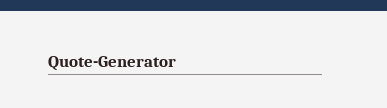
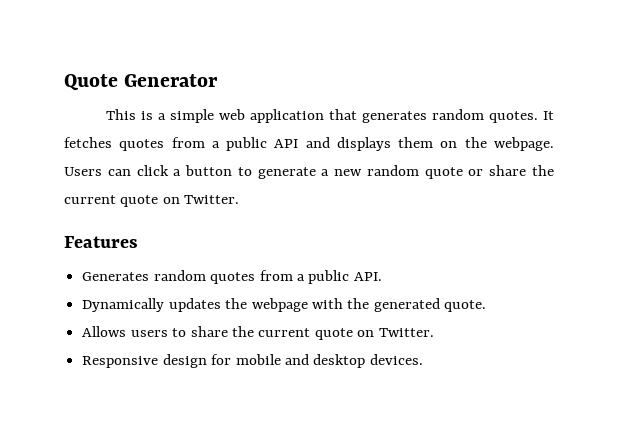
[48,56,176,71] Quote-Generator -> [64,74,219,91] [106,109,554,123] [64,137,554,151] [64,165,554,179] [64,195,240,207] [64,236,138,248] [82,270,382,284] [82,298,487,312] [82,326,434,340] [82,354,423,368] Quote Generator // This is a simple web application that generates random quotes. It fetches quotes from a public API and displays them on the webpage. Users can click a button to generate a new random quote or share the current quote on Twitter. // Features // Generates random quotes from a public API. // Dynamically updates the webpage with the generated quote. // Allows users to share the current quote on Twitter. // Responsive design for mobile and desktop devices.

